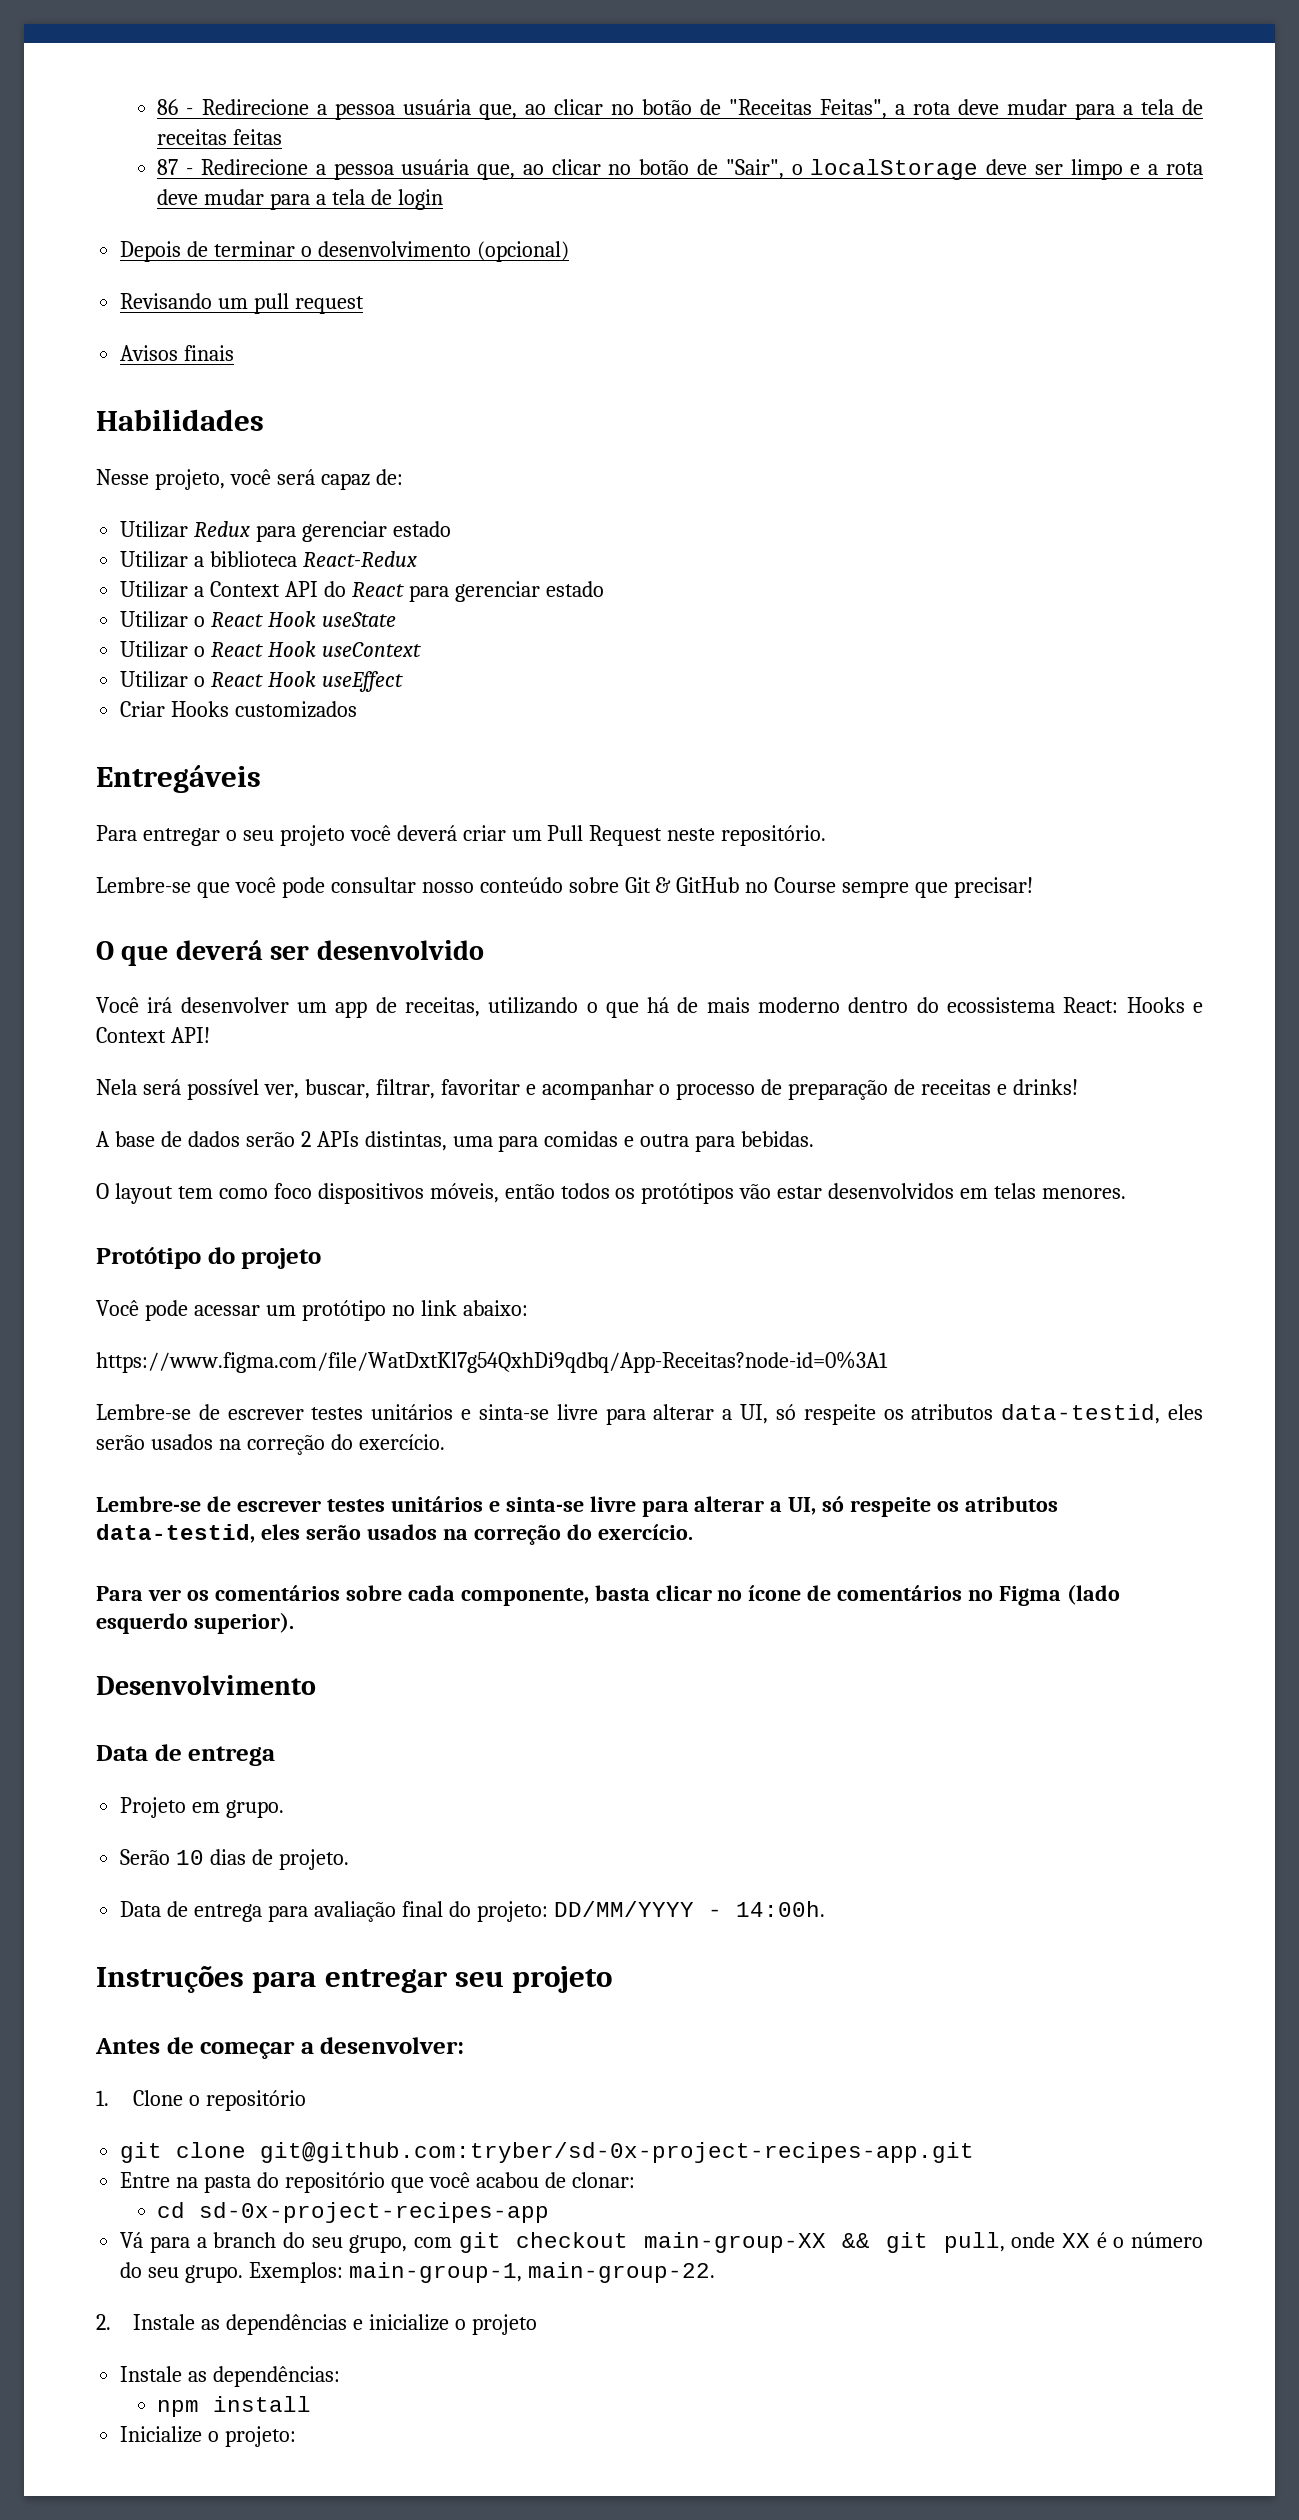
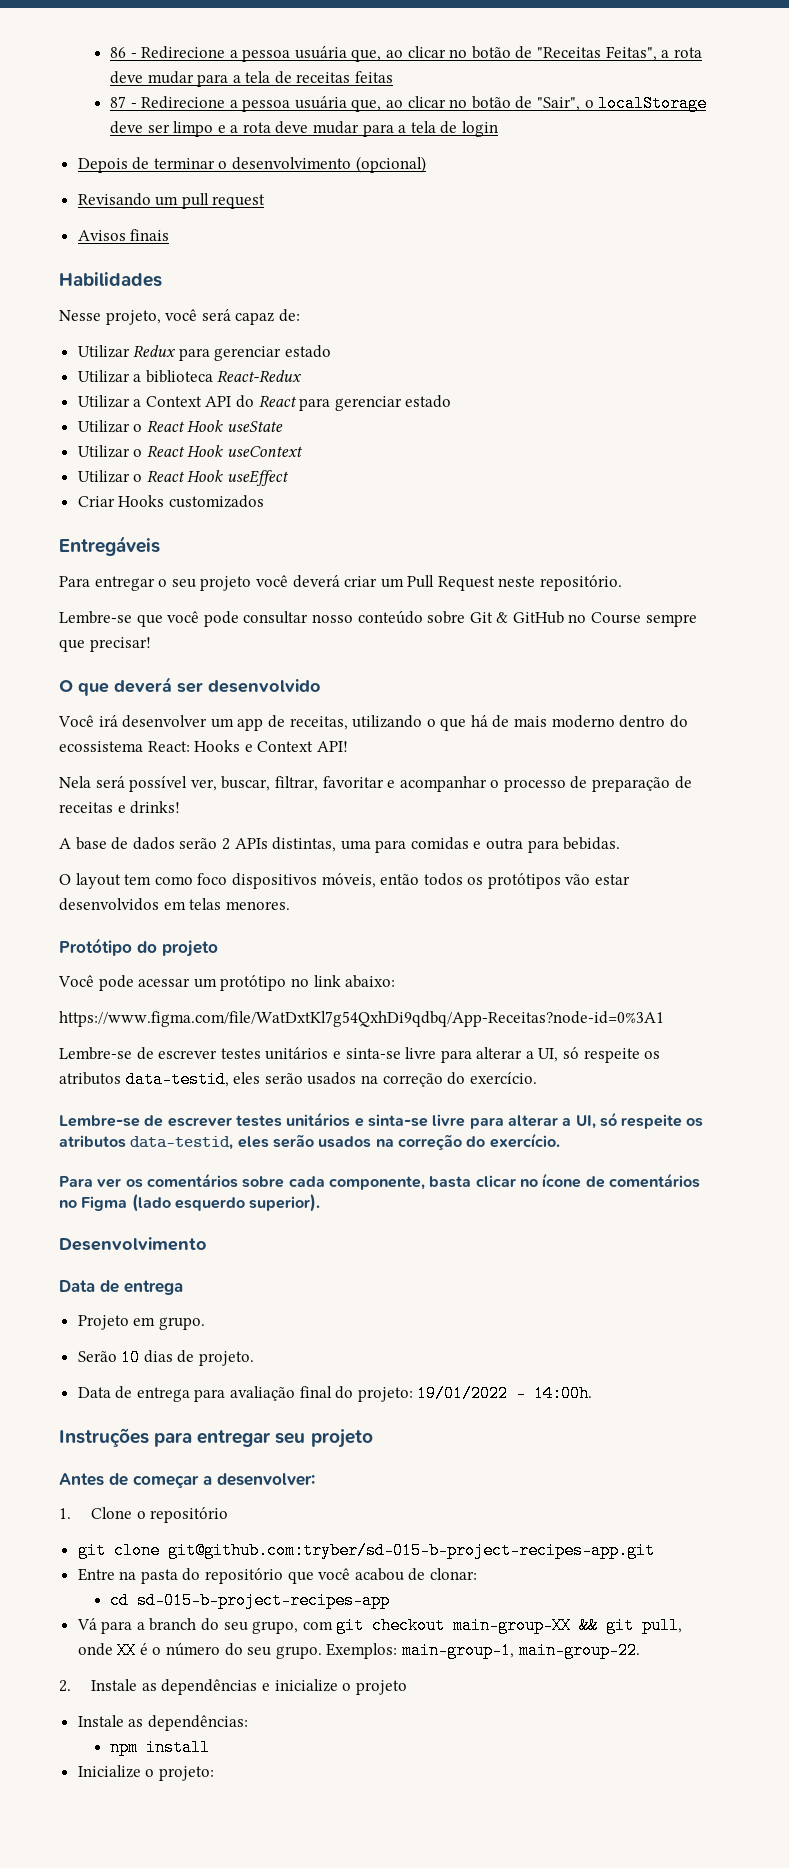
[553,1901,694,1917] DD/MM/YYYY -> [417,1385,509,1402] 19/01/2022
[260,2142,975,2163] git@github.com:tryber/sd-0x-project-recipes-app.git -> [167,1542,655,1559] git@github.com:tryber/sd-015-b-project-recipes-app.git
[199,2202,550,2223] sd-0x-project-recipes-app -> [136,1592,390,1609] sd-015-b-project-recipes-app

